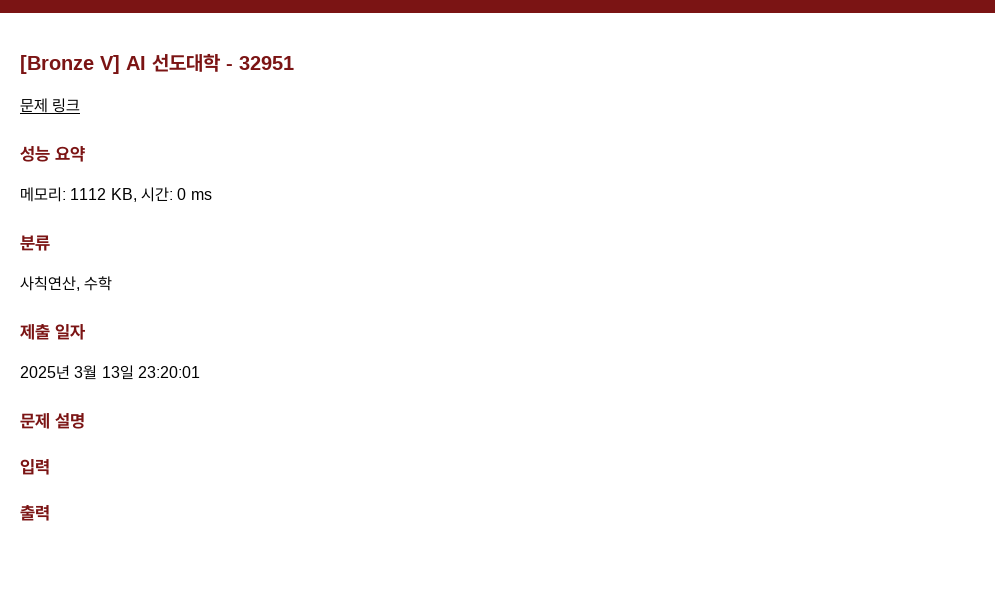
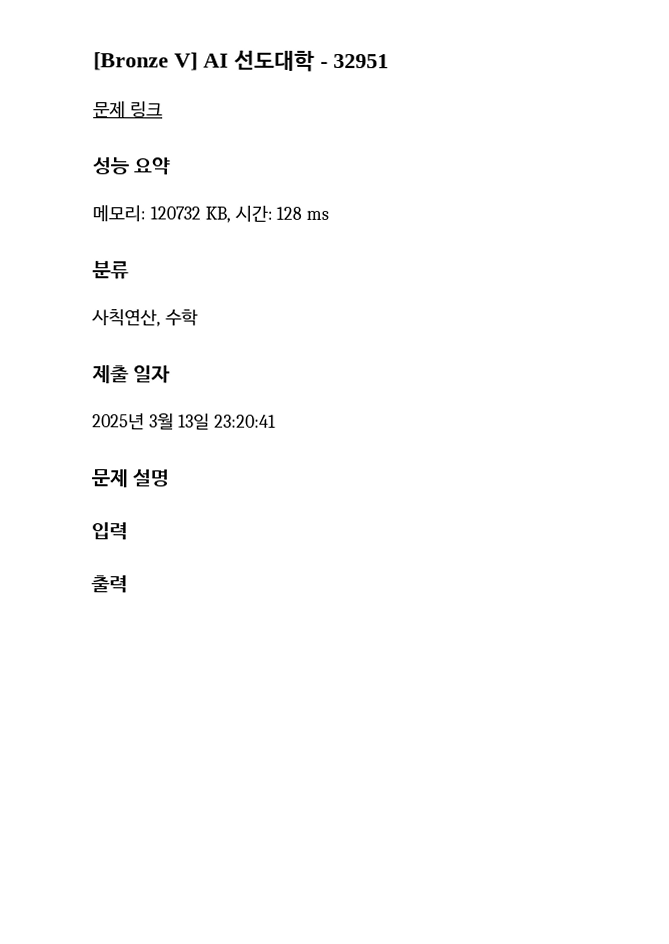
[70,188,107,200] 1112 -> [149,206,201,220] 120732
[177,188,187,200] 0 -> [276,206,303,220] 128
[137,366,200,378] 23:20:01 -> [213,414,276,428] 23:20:41

